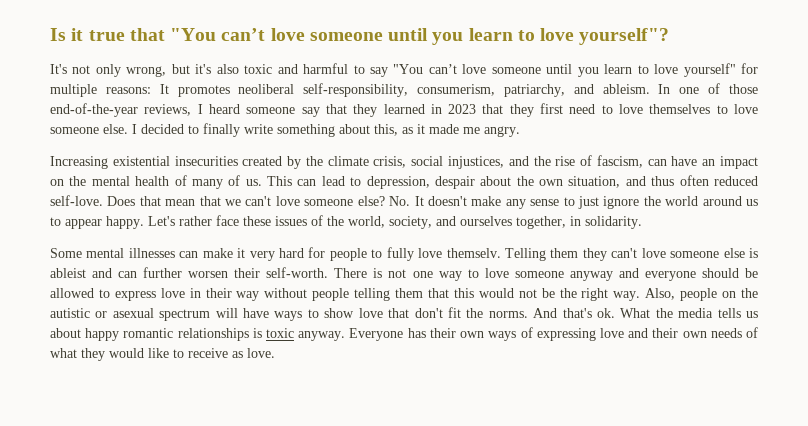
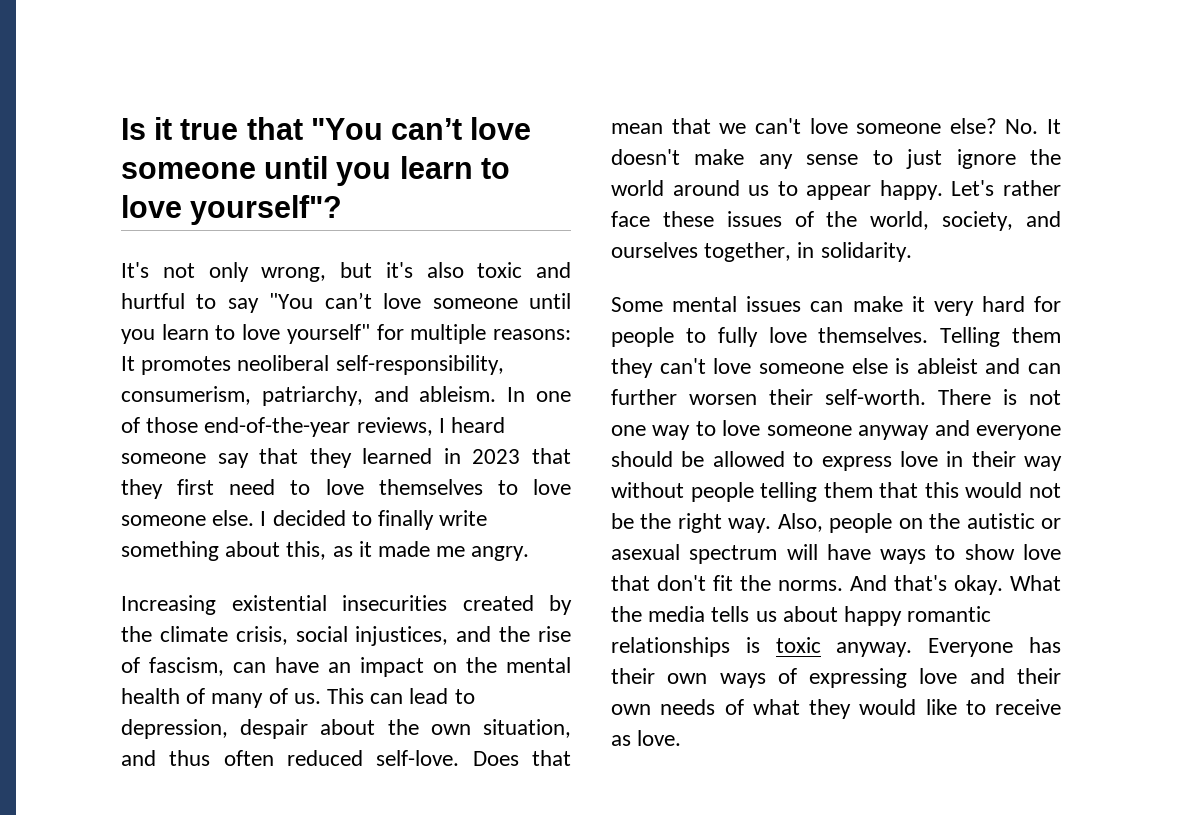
[303,63,349,74] harmful -> [121,293,185,309] hurtful
[128,248,175,258] illnesses -> [746,296,802,312] issues
[446,248,501,258] themselv. -> [818,327,929,343] themselves.
[596,308,615,318] ok. -> [954,575,1003,595] okay.

